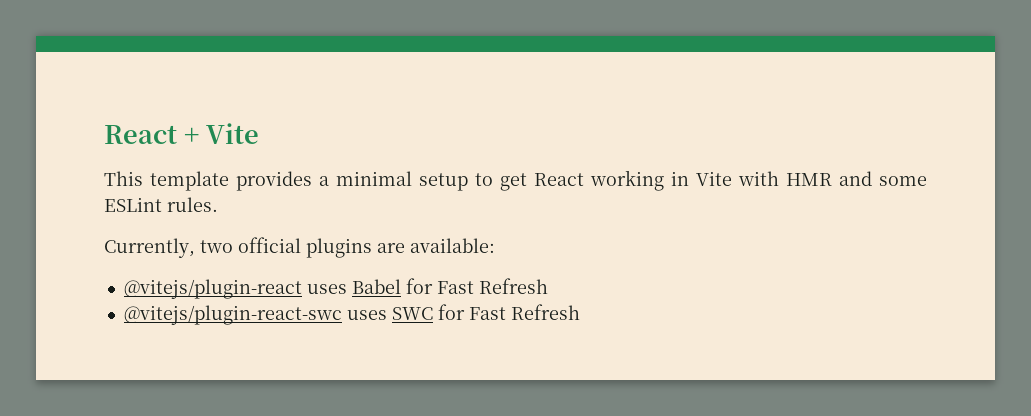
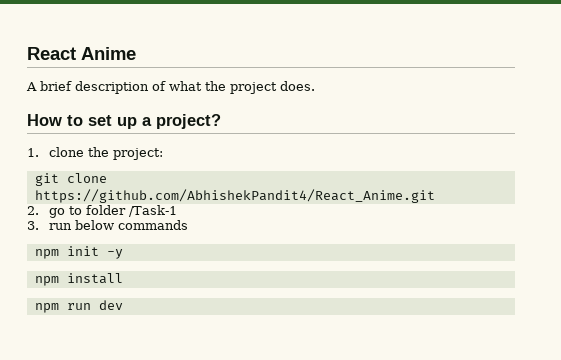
[104,123,259,144] [104,170,927,191] [104,197,218,212] [104,237,495,258] [123,278,548,299] [123,304,580,325] React + Vite // This template provides a minimal setup to get React working in Vite with HMR and some ESLint rules. // Currently, two official plugins are available: // @vitejs/plugin-react uses Babel for Fast Refresh // @vitejs/plugin-react-swc uses SWC for Fast Refresh -> [27,47,136,60] [26,81,315,94] [27,114,221,129] [27,147,163,160] [34,173,107,186] [34,189,435,203] [27,205,177,218] [27,220,188,230] [34,246,123,259] [34,273,123,286] [34,300,123,313] React Anime // A brief description of what the project does. // How to set up a project? // 1. clone the project: // git clone https://github.com/AbhishekPandit4/React_Anime.git // 2. go to folder /Task-1 // 3. run below commands // npm init -y // npm install // npm run dev

